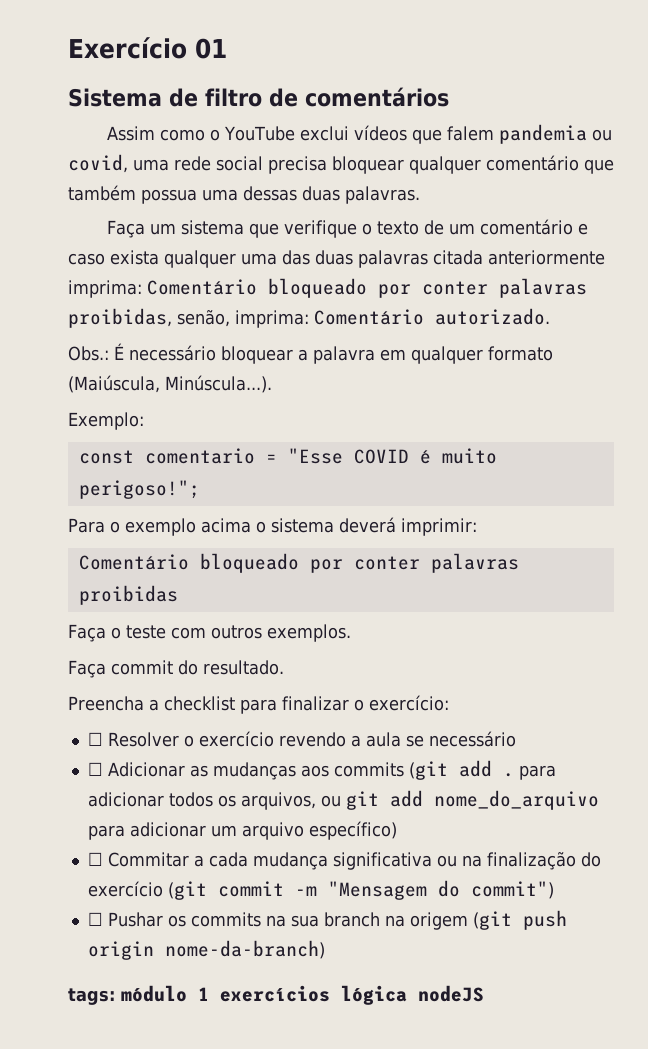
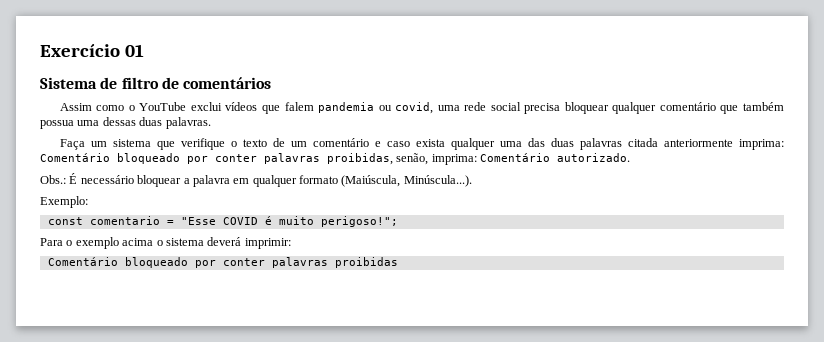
[68,624,351,642] [68,660,284,678] [68,695,449,714] [87,731,516,747] [87,760,556,780] [87,790,599,810] [87,821,397,840] [87,852,601,870] [87,880,554,900] [87,910,567,930] [87,940,325,960] [68,985,484,1005] // Faça o teste com outros exemplos. // Faça commit do resultado. // Preencha a checklist para finalizar o exercício: // ☐ Resolver o exercício revendo a aula se necessário // ☐ Adicionar as mudanças aos commits (git add . para adicionar todos os arquivos, ou git add nome_do_arquivo para adicionar um arquivo específico) // ☐ Commitar a cada mudança significativa ou na finalização do exercício (git commit -m "Mensagem do commit") // ☐ Pushar os commits na sua branch na origem (git push origin nome-da-branch) // tags: módulo 1 exercícios lógica nodeJS -> (398, 262) none

